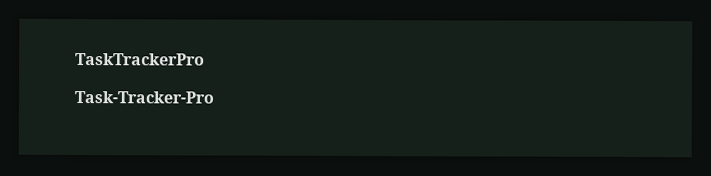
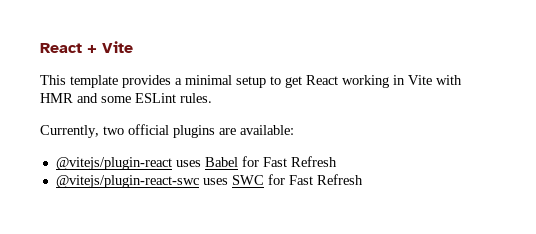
[75,53,205,66] [74,91,214,104] TaskTrackerPro // Task-Tracker-Pro -> [40,41,133,53] [40,75,462,88] [40,93,212,103] [40,124,294,138] [55,156,337,170] [55,174,363,188] React + Vite // This template provides a minimal setup to get React working in Vite with HMR and some ESLint rules. // Currently, two official plugins are available: // @vitejs/plugin-react uses Babel for Fast Refresh // @vitejs/plugin-react-swc uses SWC for Fast Refresh

